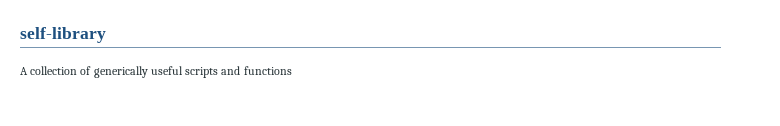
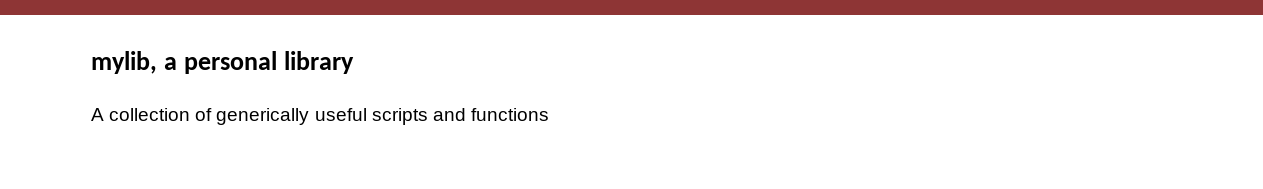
[20,27,106,43] self-library -> [91,51,354,74] mylib, a personal library

